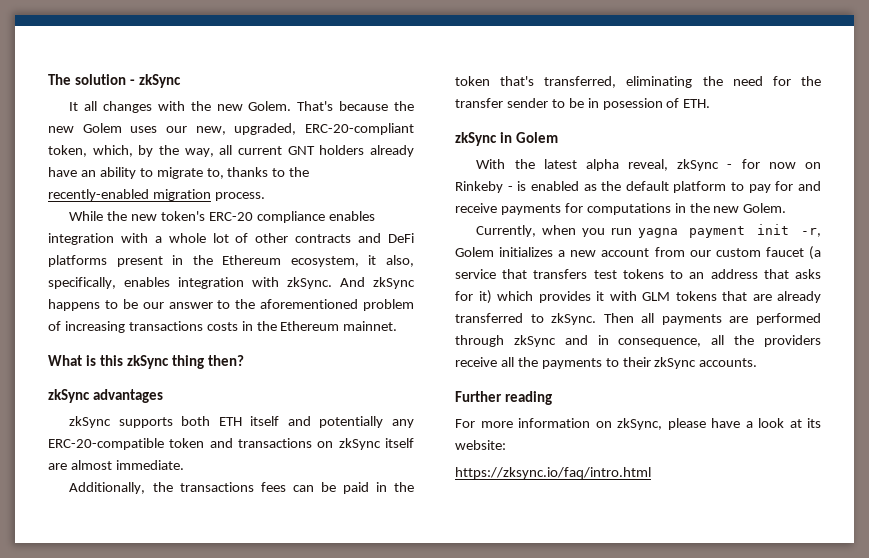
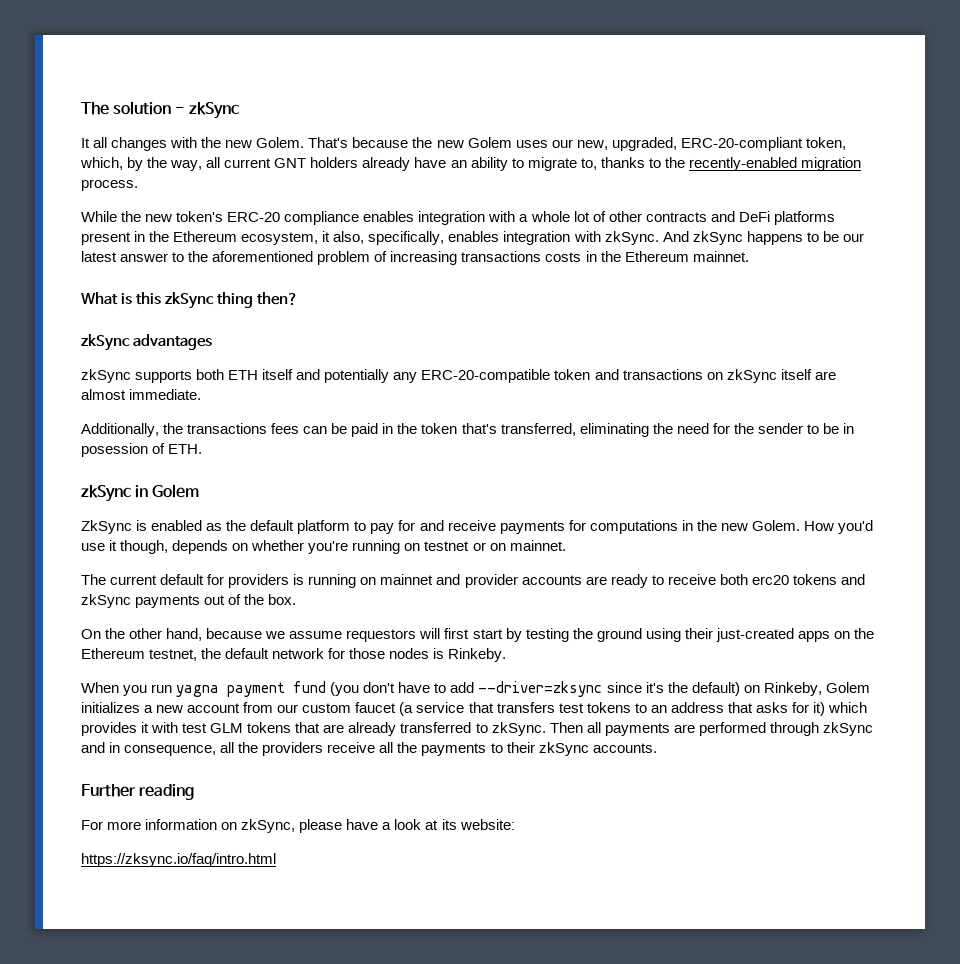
(164, 305) none -> [81,251,117,262] latest
[455,98,503,108] transfer -> (754, 428) none
[476,159,821,171] [455,181,513,193] With the latest alpha reveal, zkSync - for now on Rinkeby - -> [81,520,132,534] ZkSync
[476,224,821,238] // Currently, when you run yagna payment init -r, -> [803,520,873,534] [81,540,566,554] [81,574,865,588] [81,594,297,608] [81,628,874,642] [81,648,507,662] [81,681,822,697] How you'd use it though, depends on whether you're running on testnet or on mainnet. // The current default for providers is running on mainnet and provider accounts are ready to receive both erc20 tokens and zkSync payments out of the box. // On the other hand, because we assume requestors will first start by testing the ground using their just-created apps on the Ethereum testnet, the default network for those nodes is Rinkeby. // When you run yagna payment fund (you don't have to add --driver=zksync since it's the default) on Rinkeby,
(637, 296) none -> [182,723,208,733] test

